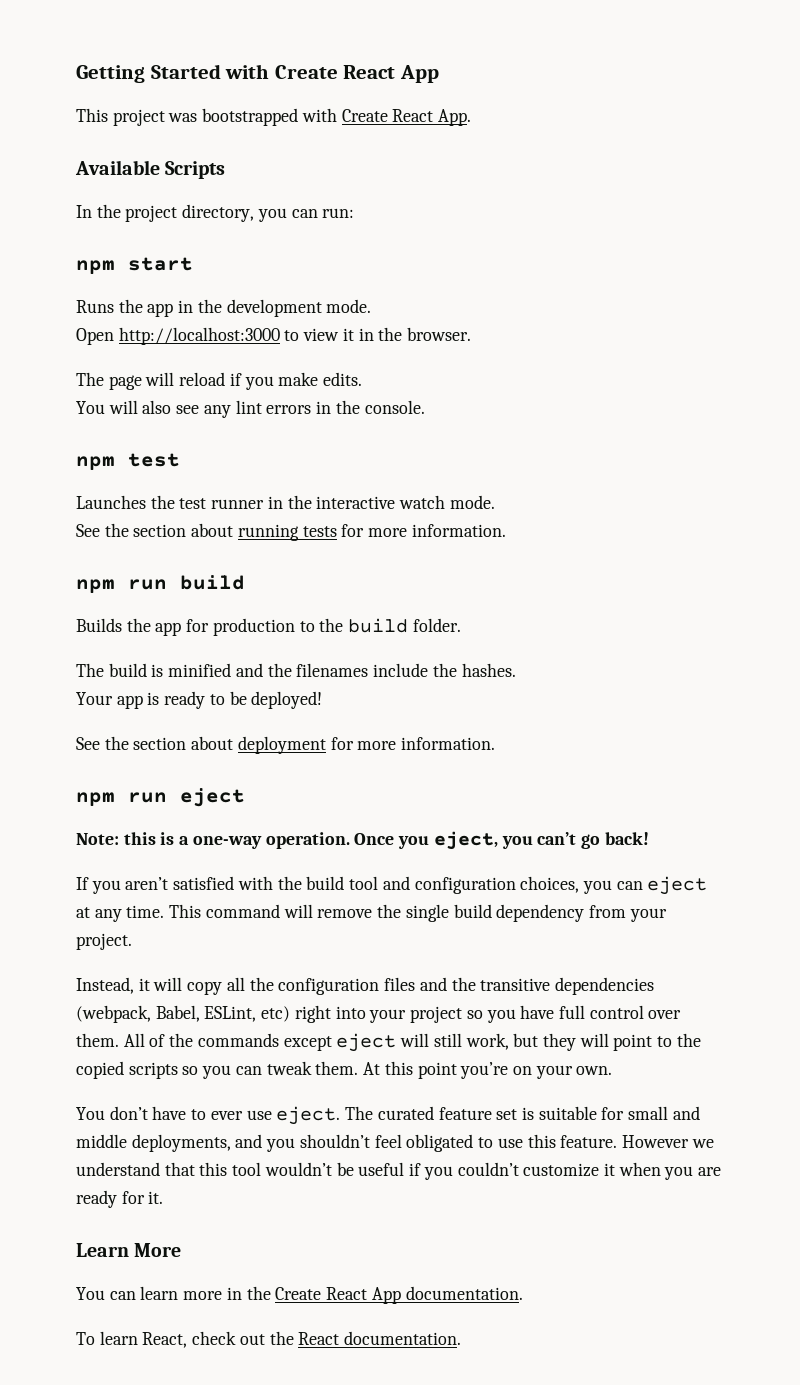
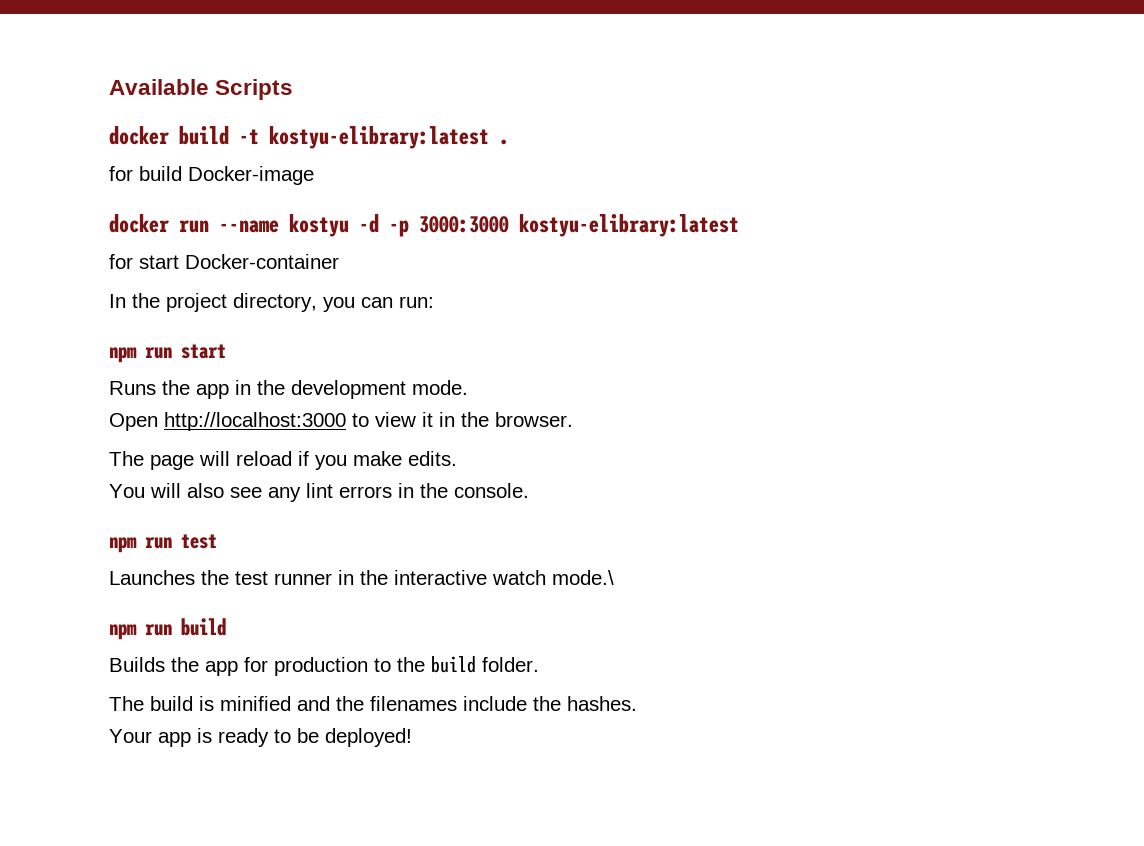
[76,64,439,83] [76,108,472,126] [75,160,226,179] Getting Started with Create React App // This project was bootstrapped with Create React App. // Available Scripts -> [109,79,294,100] [109,126,509,149] [109,166,314,185] [109,214,739,237] [109,254,339,269] Available Scripts // docker build -t kostyu-elibrary:latest . // for build Docker-image // docker run --name kostyu -d -p 3000:3000 kostyu-elibrary:latest // for start Docker-container
(115, 267) none -> [145,347,172,359] run
(115, 463) none -> [145,537,172,549] run
[449,495,495,509] [76,523,506,541] mode. // See the section about running tests for more information. -> [552,570,614,585] mode.\
[76,736,496,754] [76,788,245,807] [76,831,649,850] [76,876,708,895] [76,904,667,922] [76,933,132,950] [76,977,654,995] [76,1005,682,1023] [76,1033,701,1052] [76,1061,613,1079] [76,1106,700,1125] [76,1134,714,1152] [76,1162,722,1180] [76,1190,164,1208] [76,1243,182,1257] [76,1286,523,1304] [76,1331,462,1348] // See the section about deployment for more information. // npm run eject // Note: this is a one-way operation. Once you eject, you can’t go back! // If you aren’t satisfied with the build tool and configuration choices, you can eject at any time. This command will remove the single build dependency from your project. // Instead, it will copy all the configuration files and the transitive dependencies (webpack, Babel, ESLint, etc) right into your project so you have full control over them. All of the commands except eject will still work, but they will point to the copied scripts so you can tweak them. At this point you’re on your own. // You don’t have to ever use eject. The curated feature set is suitable for small and middle deployments, and you shouldn’t feel obligated to use this feature. However we understand that this tool wouldn’t be useful if you couldn’t customize it when you are ready for it. // Learn More // You can learn more in the Create React App documentation. // To learn React, check out the React documentation. -> (412, 737) none

